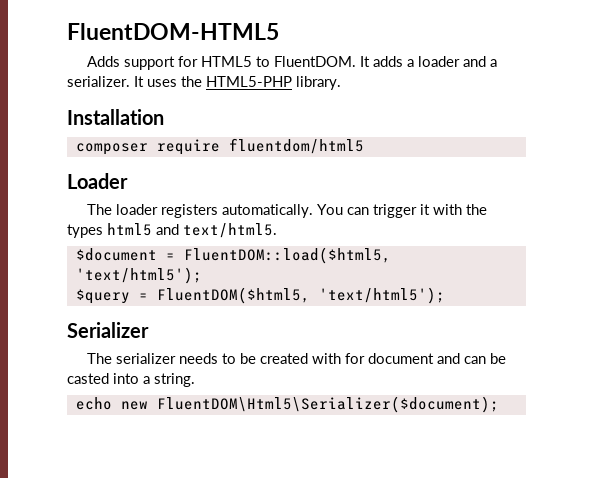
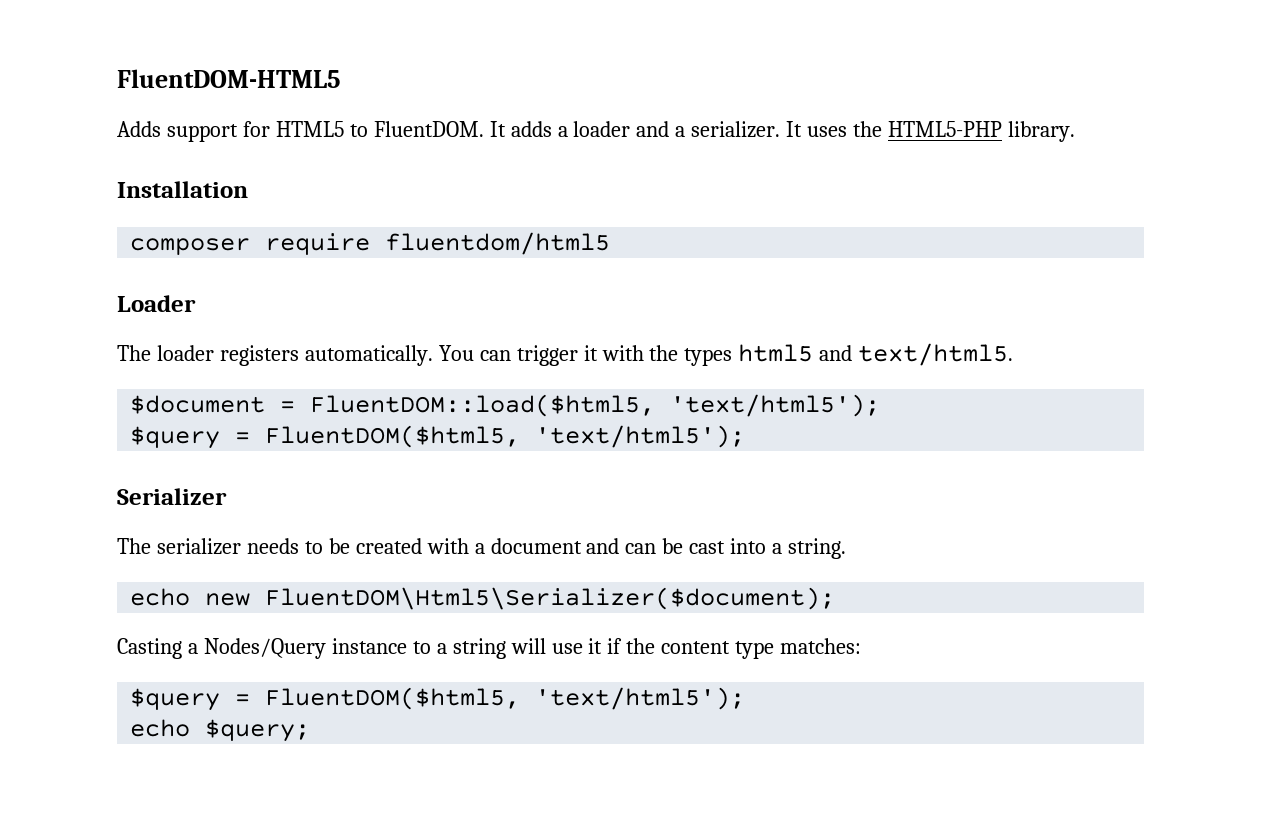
[345,353,366,364] for -> [474,543,485,554] a
[67,373,109,384] casted -> [689,541,726,554] cast
(499, 404) none -> [117,638,862,659] [130,687,746,711] [130,719,311,742] // Casting a Nodes/Query instance to a string will use it if the content type matches: // $query = FluentDOM($html5, 'text/html5'); // echo $query;

